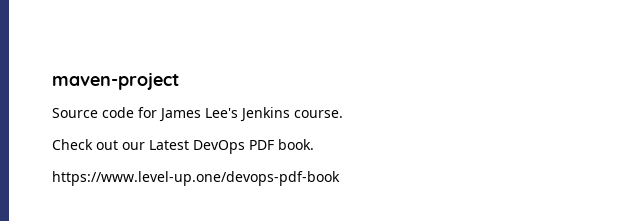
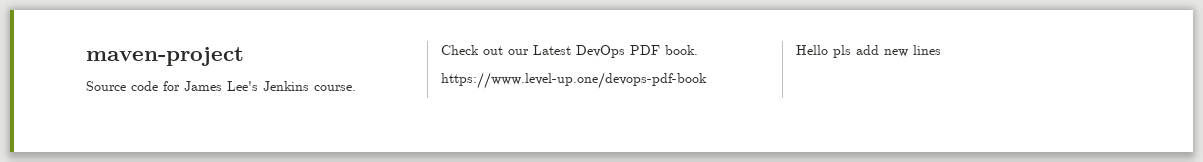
(340, 178) none -> [796,45,941,58] // Hello pls add new lines

